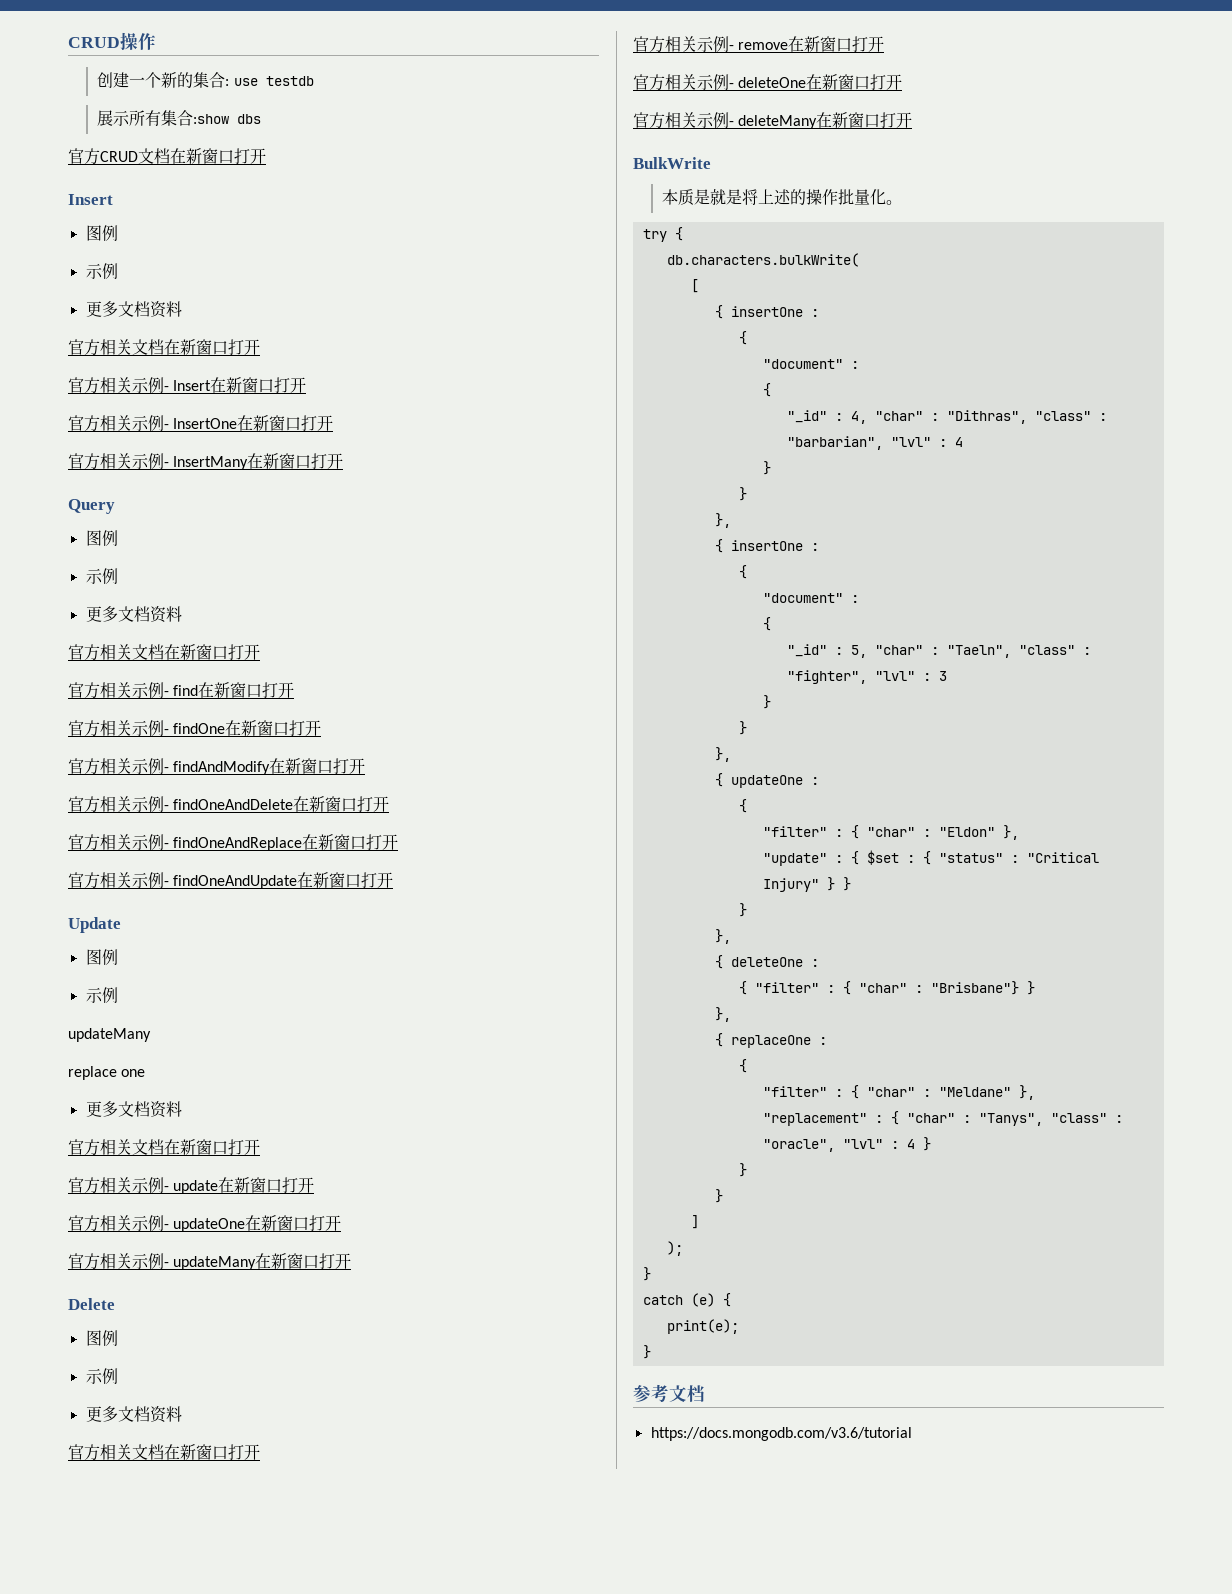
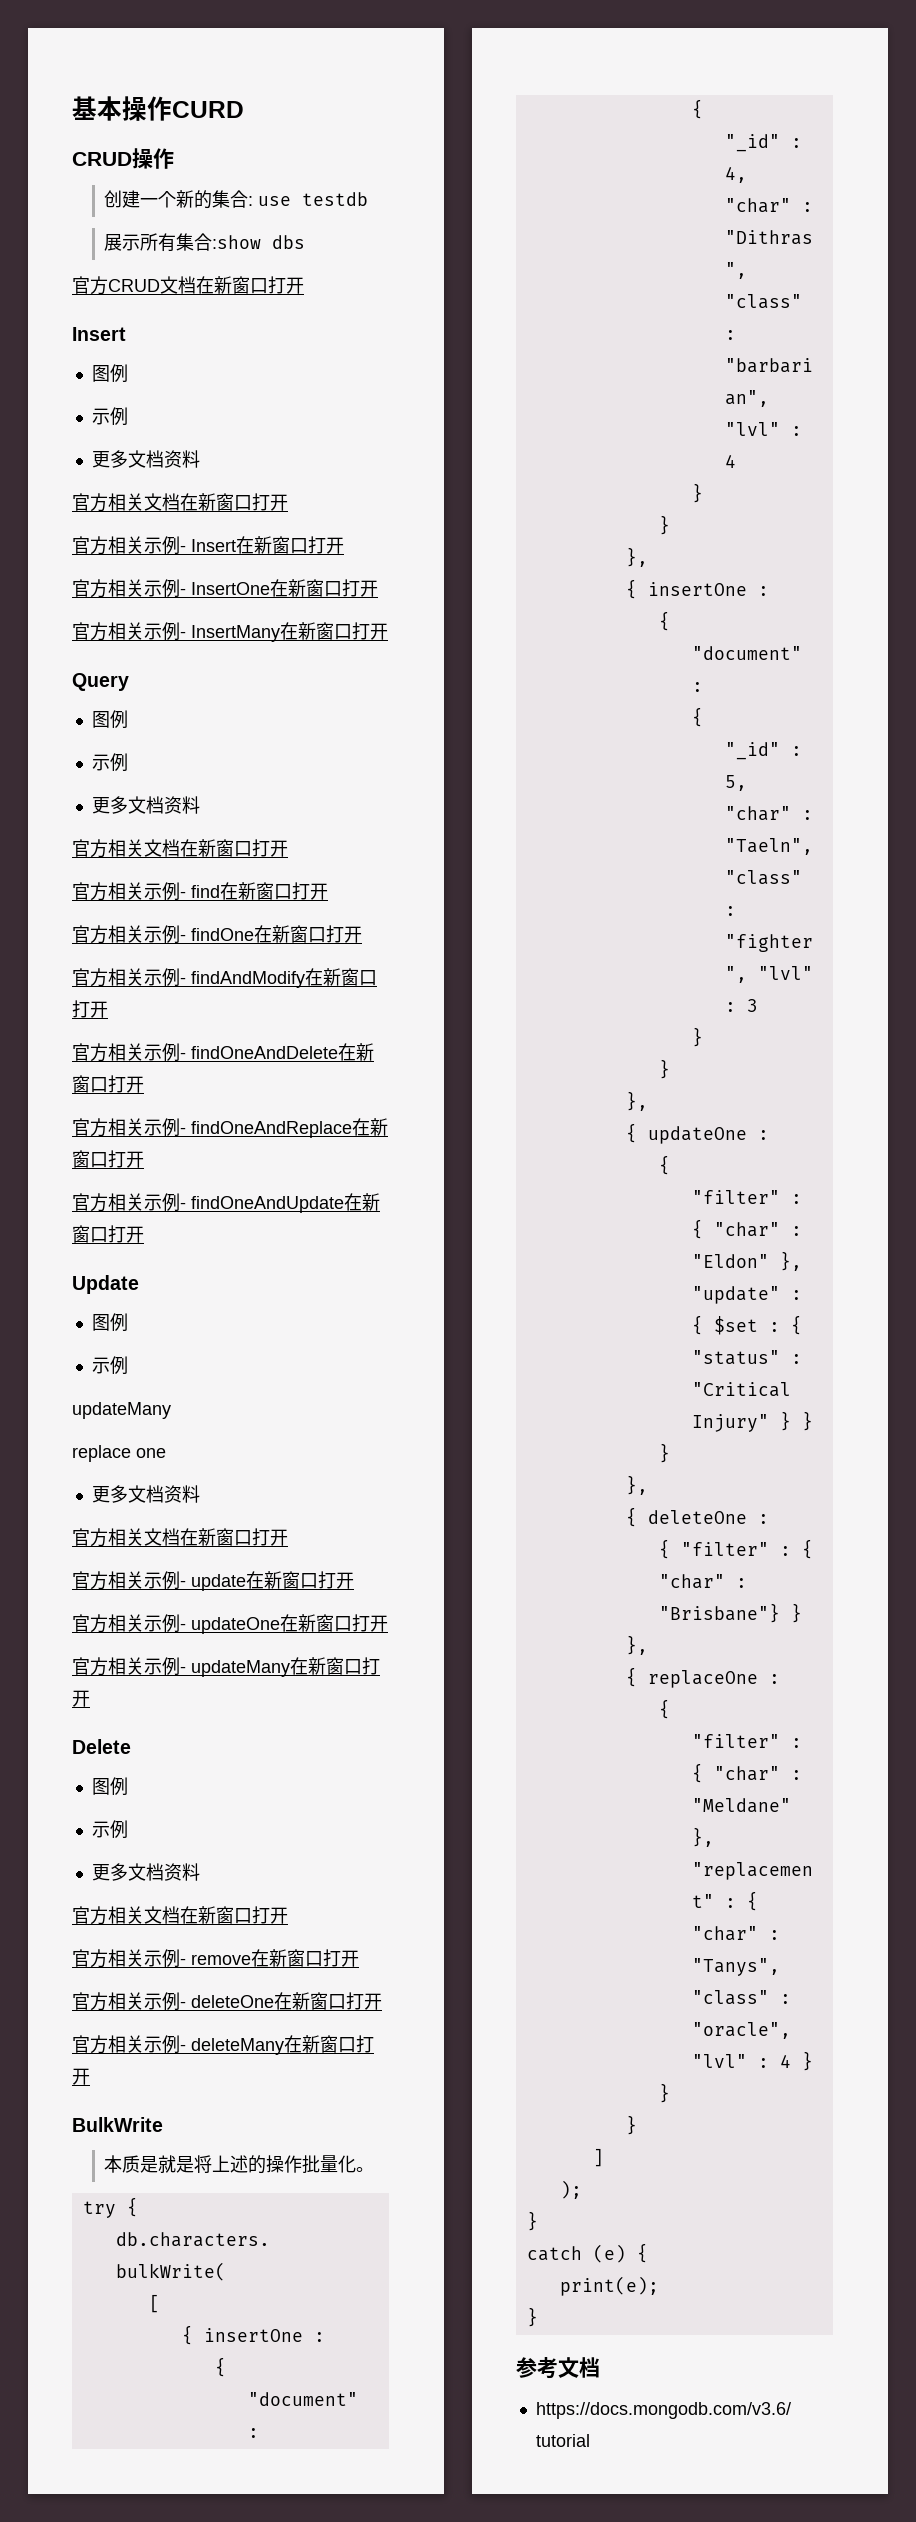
(68, 42) none -> [72,96,244,121] 基本操作CURD //

